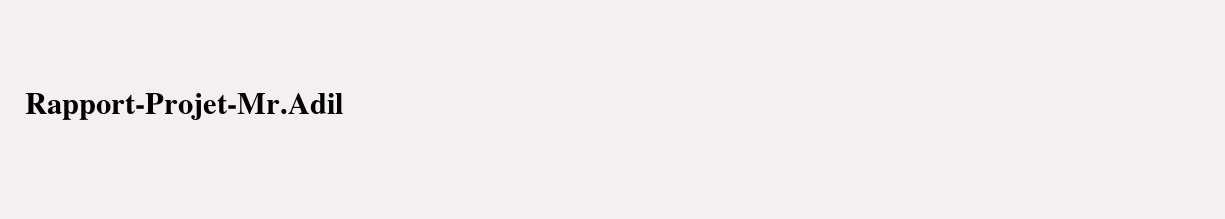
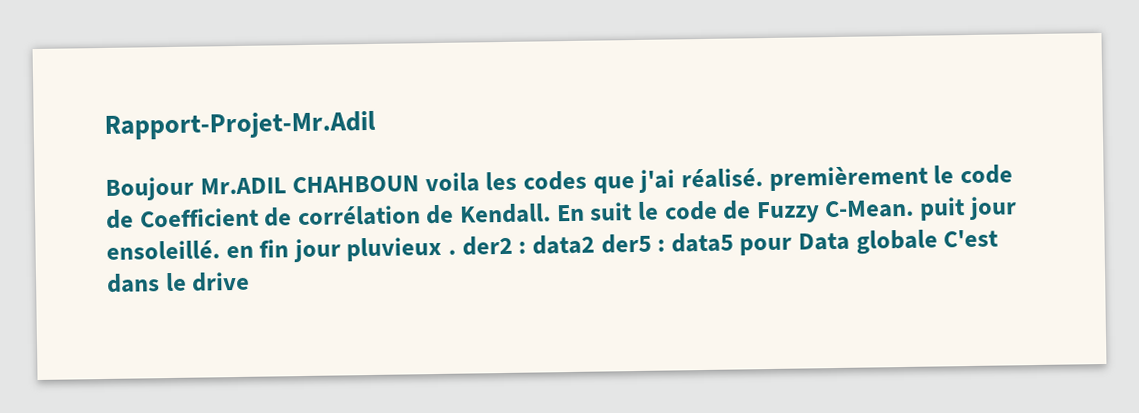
(343, 106) none -> [105,164,1013,201] [105,196,1017,229] [106,229,999,263] [106,271,251,293] // Boujour Mr.ADIL CHAHBOUN voila les codes que j'ai réalisé. premièrement le code de Coefficient de corrélation de Kendall. En suit le code de Fuzzy C-Mean. puit jour ensoleillé. en fin jour pluvieux . der2 : data2 der5 : data5 pour Data globale C'est dans le drive

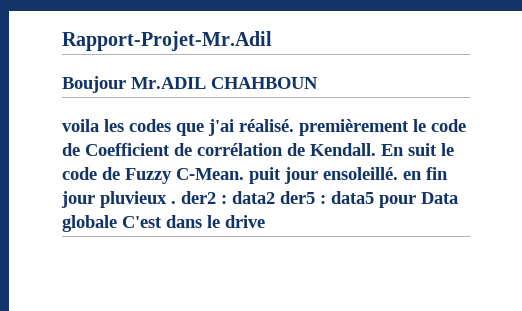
(420, 184) none -> (318, 83) //

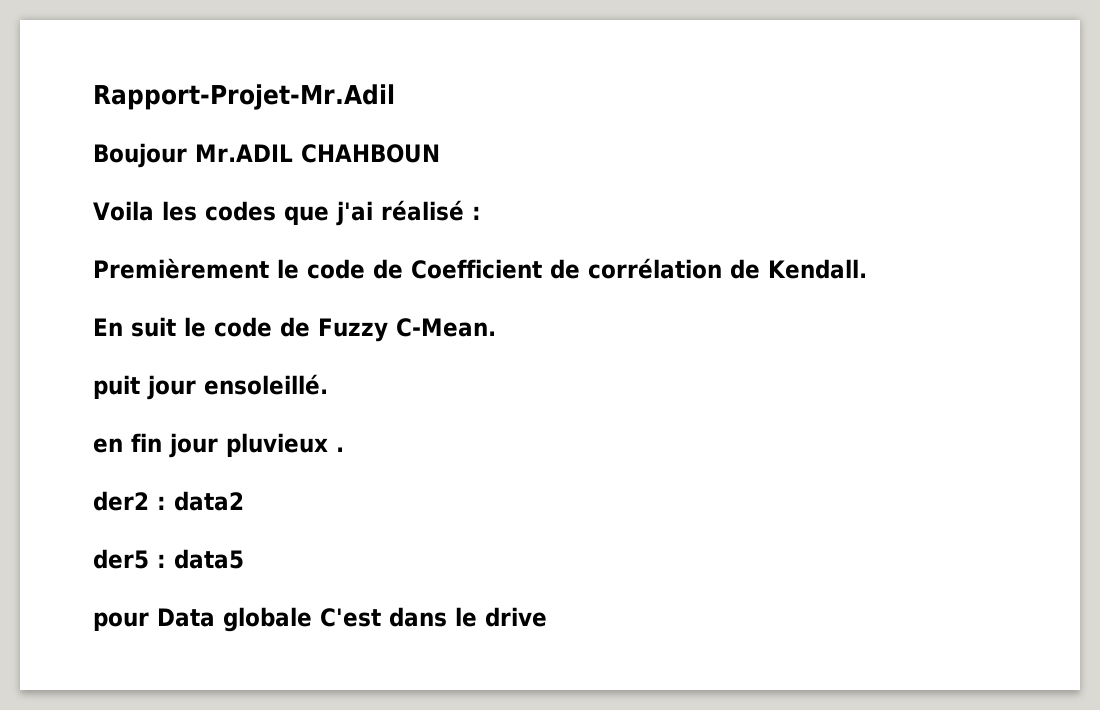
[62,119,99,132] voila -> [93,201,154,221] Voila
[239,119,409,136] réalisé. premièrement -> [380,200,481,221] [93,258,269,279] réalisé : // Premièrement
(376, 149) none -> (867, 269) //
(244, 174) none -> (496, 327) //
(398, 173) none -> (328, 384) //
(176, 202) none -> (344, 449) //
(275, 197) none -> (244, 501) //
(374, 197) none -> (244, 559) //

